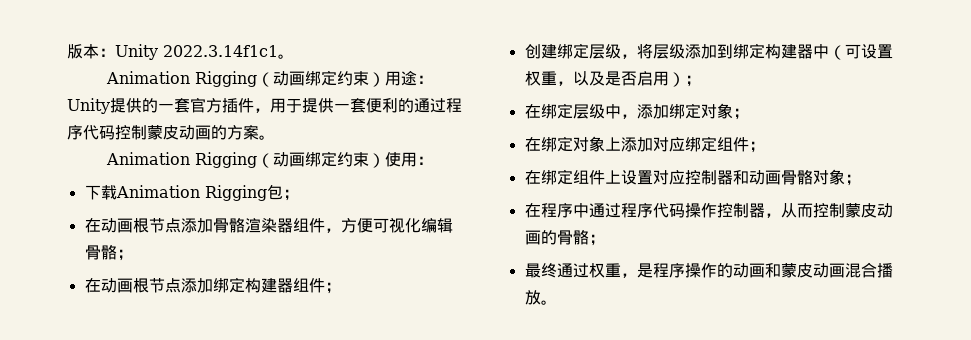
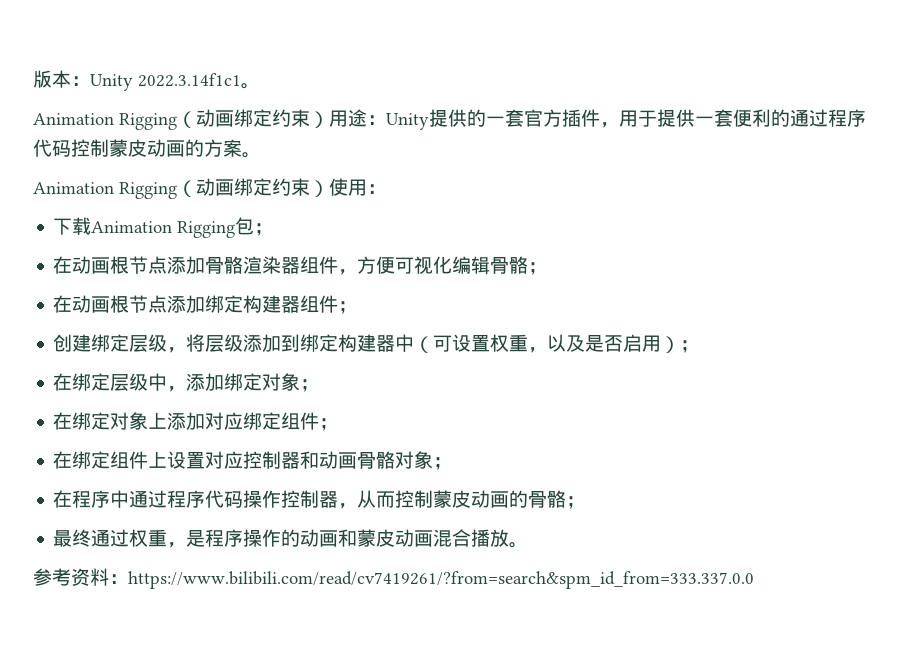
(557, 302) none -> [33,568,754,589] // 参考资料：https://www.bilibili.com/read/cv7419261/?from=search&spm_id_from=333.337.0.0

